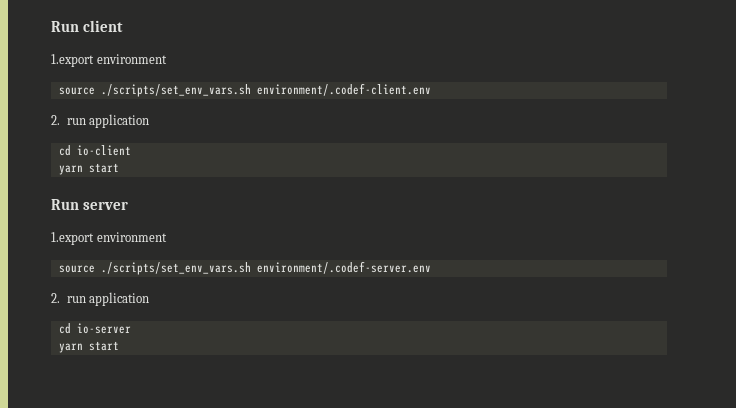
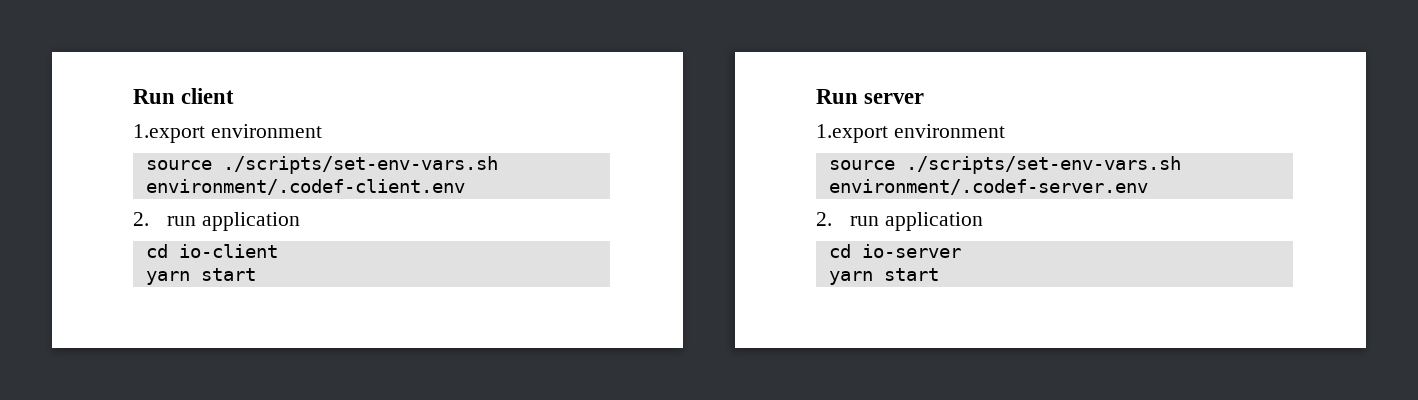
[100,84,251,97] ./scripts/set_env_vars.sh -> [222,156,498,174] ./scripts/set-env-vars.sh
[100,262,251,275] ./scripts/set_env_vars.sh -> [905,156,1181,174] ./scripts/set-env-vars.sh

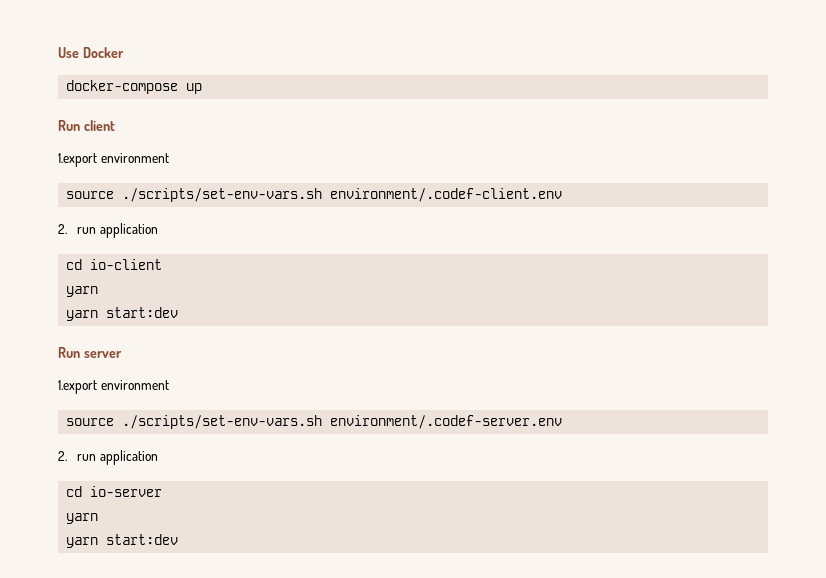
(133, 96) none -> [58,47,124,58] [66,80,203,94] Use Docker // docker-compose up //
[200,268,256,281] start -> [66,307,179,321] // yarn start:dev
[883,268,939,281] start -> [66,534,179,548] // yarn start:dev

